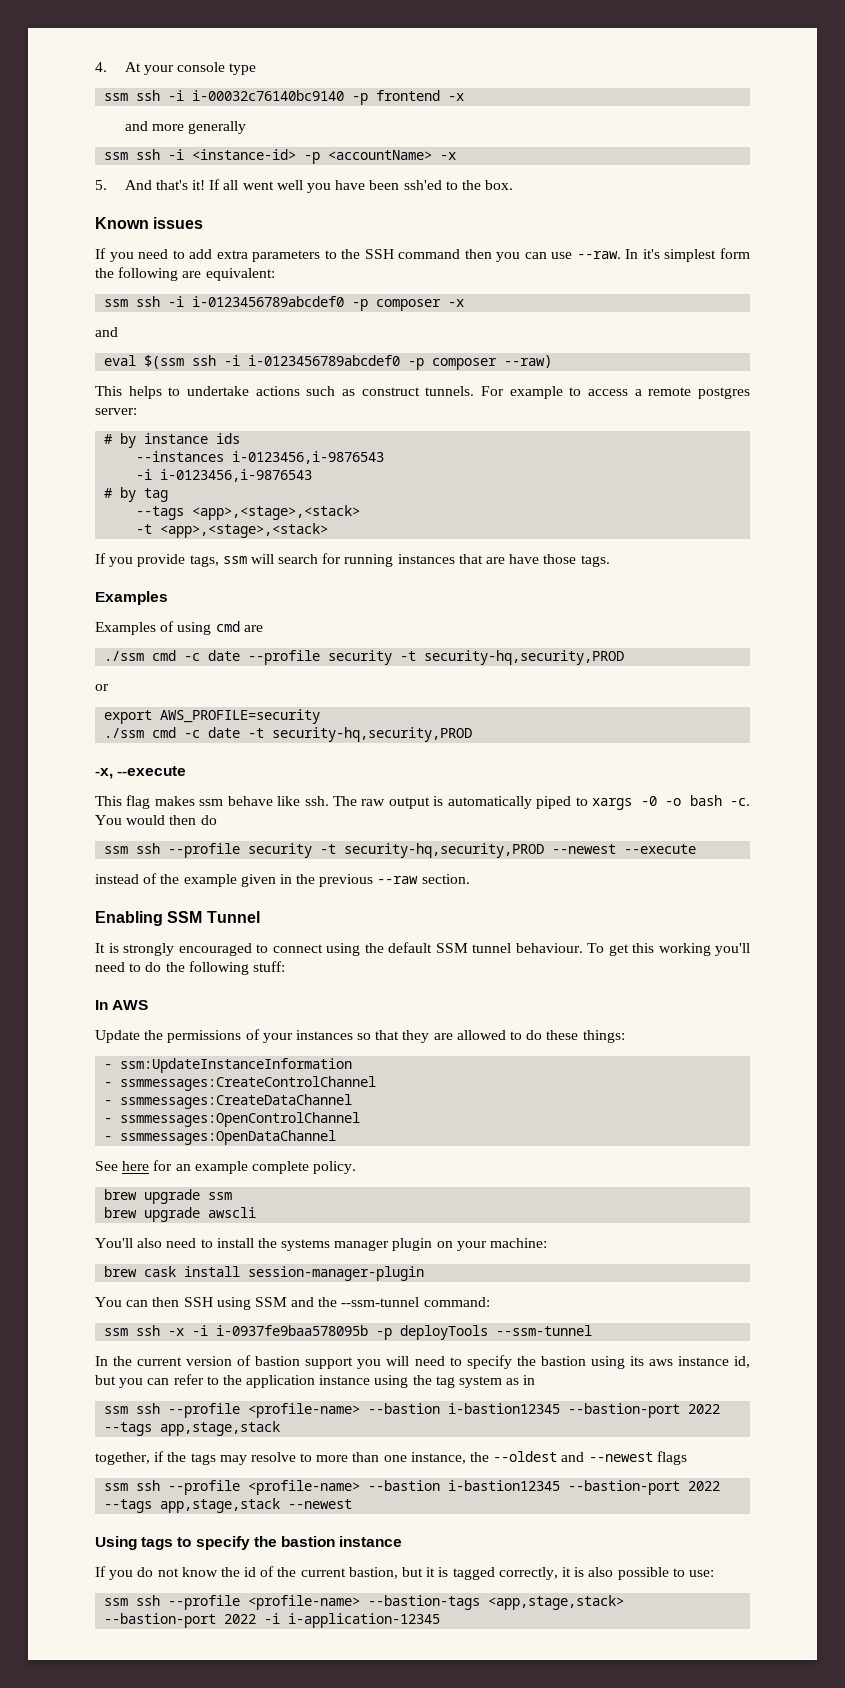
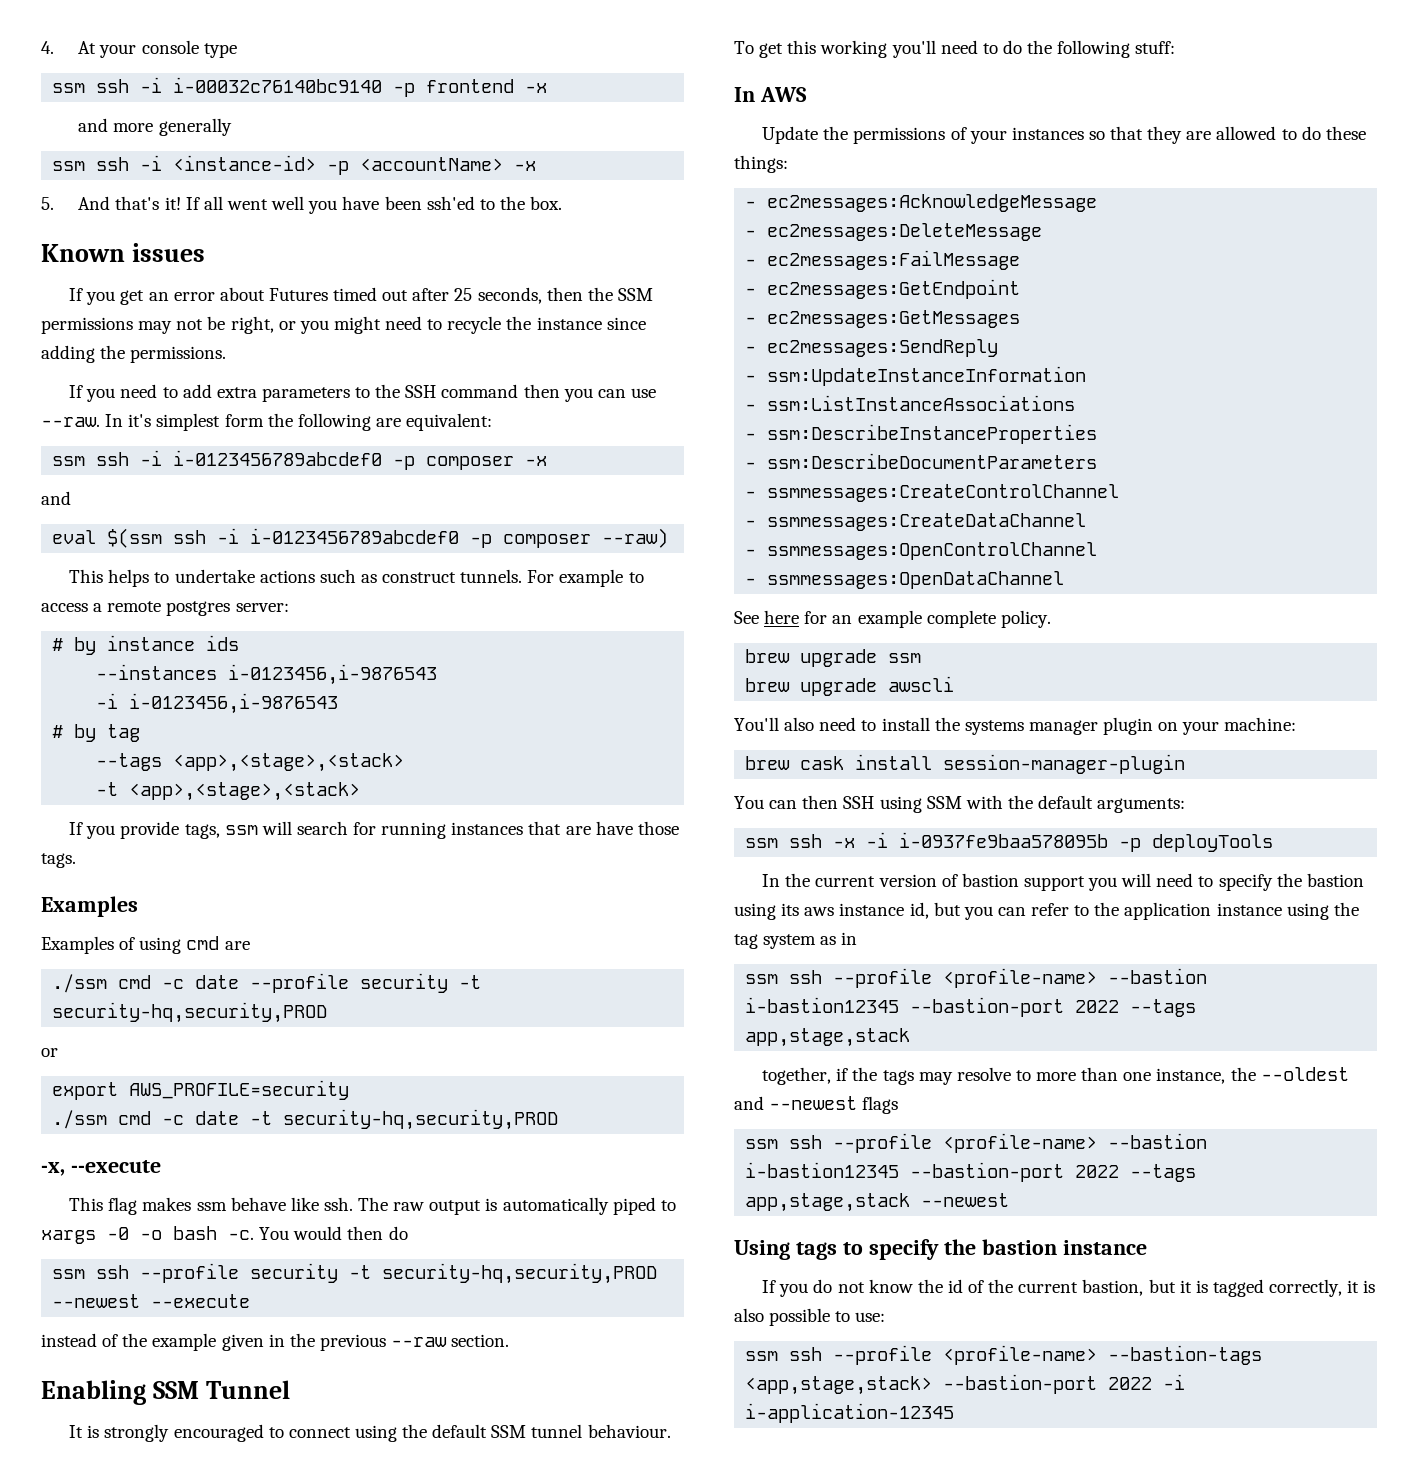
(204, 223) none -> [69,287,653,305] [41,316,646,334] [41,345,227,363] // If you get an error about Futures timed out after 25 seconds, then the SSM permissions may not be right, or you might need to recycle the instance since adding the permissions.
[120,1058,353,1073] ssm:UpdateInstanceInformation -> [767,194,1098,212] [745,223,1043,241] [745,250,1021,270] [745,279,1021,299] [745,310,1021,328] [745,339,999,357] [745,366,1087,386] [745,395,1076,411] [745,424,1098,444] [745,453,1098,469] ec2messages:AcknowledgeMessage // - ec2messages:DeleteMessage // - ec2messages:FailMessage // - ec2messages:GetEndpoint // - ec2messages:GetMessages // - ec2messages:SendReply // - ssm:UpdateInstanceInformation // - ssm:ListInstanceAssociations // - ssm:DescribeInstanceProperties // - ssm:DescribeDocumentParameters
[291,1297,490,1307] and the --ssm-tunnel command: -> [965,795,1186,813] with the default arguments:
[496,1325,593,1336] --ssm-tunnel -> (1274, 843) none

